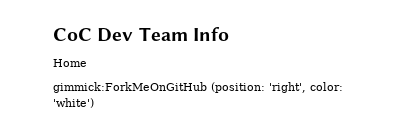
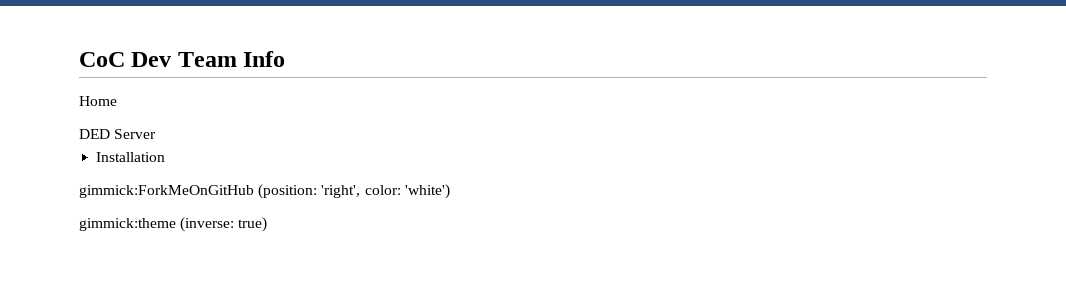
(87, 63) none -> [79,129,157,139] [96,152,166,162] // DED Server // Installation
(94, 103) none -> [79,217,268,232] // gimmick:theme (inverse: true)

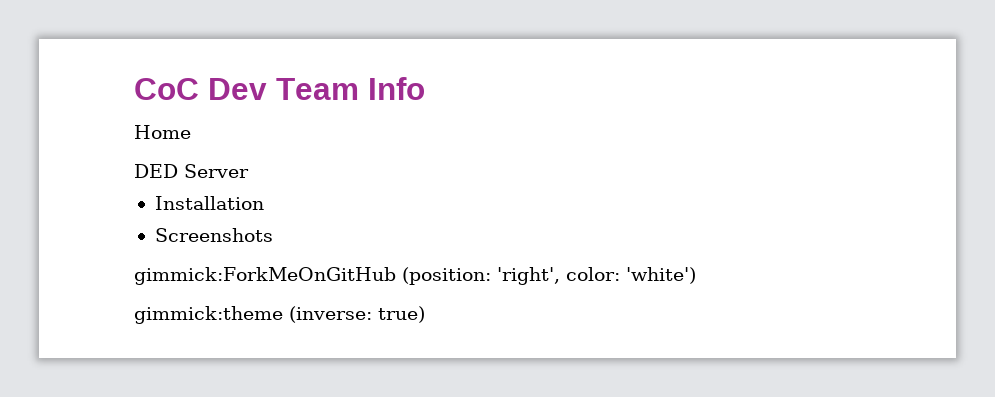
(166, 157) none -> [154,228,273,242] // Screenshots

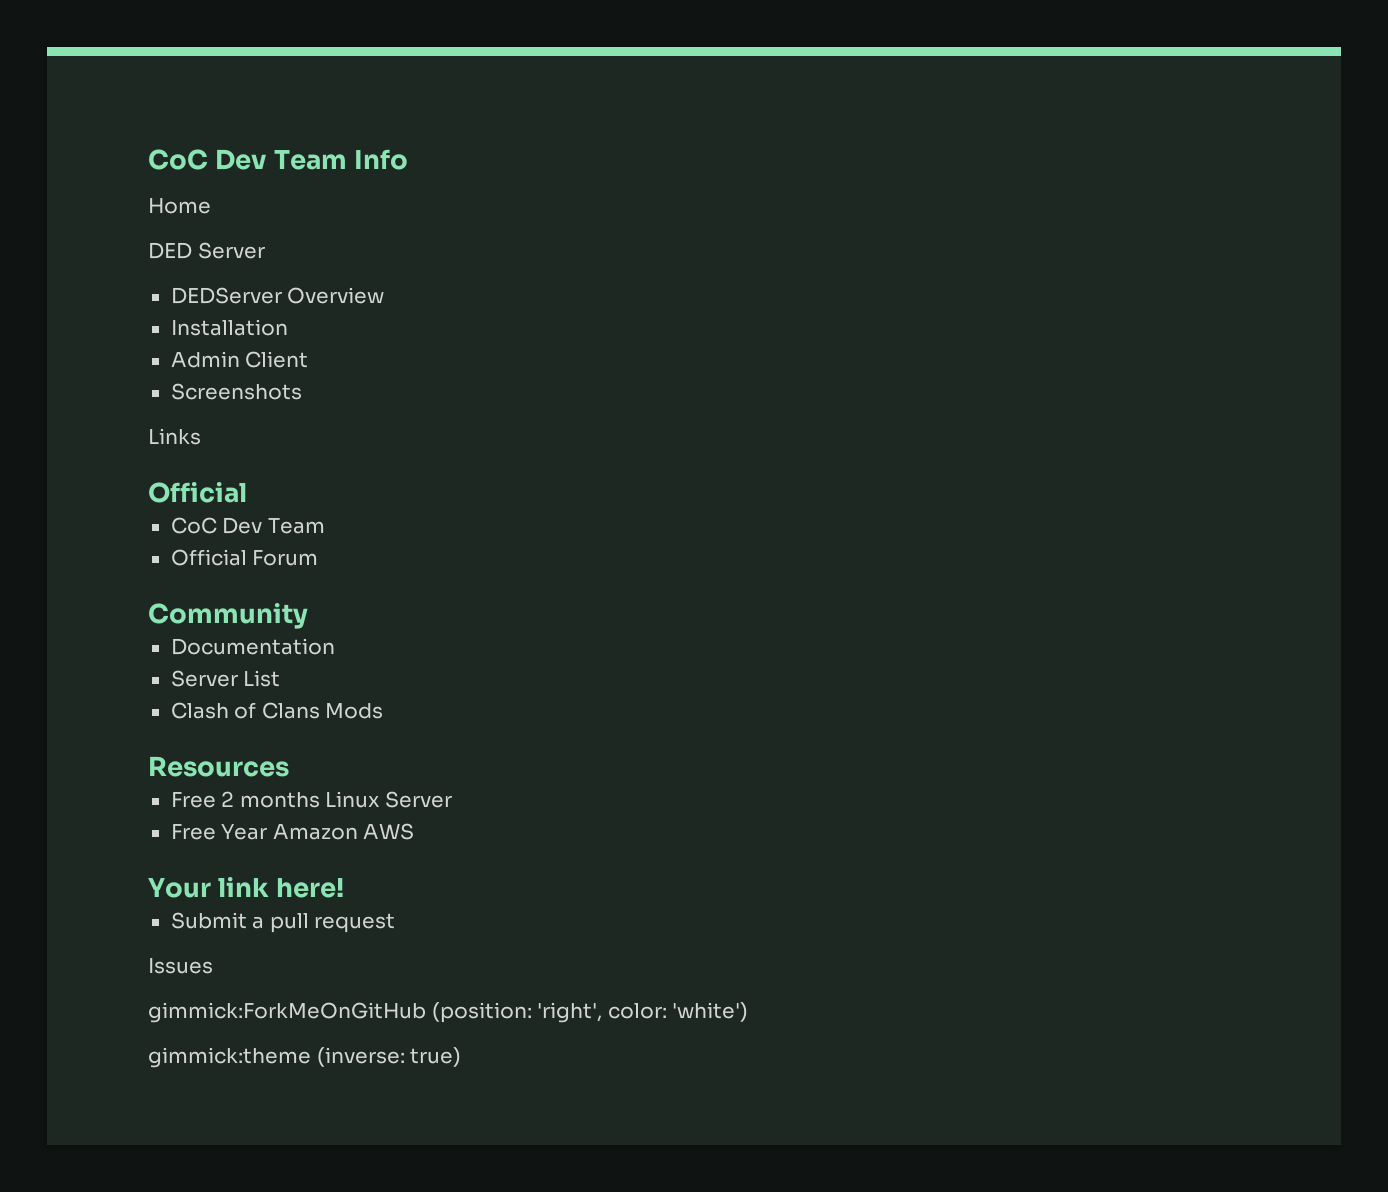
(249, 171) none -> [170,287,385,304] // DEDServer Overview
(264, 203) none -> [170,351,309,368] // Admin Client
(273, 235) none -> [148,428,201,445] [148,482,247,503] [170,517,325,534] [170,549,319,566] [148,603,308,629] [170,638,335,655] [170,670,281,687] [170,702,384,719] [148,756,289,777] [170,791,452,808] [170,823,415,840] [148,877,345,898] [170,912,396,933] [148,958,213,974] // Links // Official // CoC Dev Team // Official Forum // Community // Documentation // Server List // Clash of Clans Mods // Resources // Free 2 months Linux Server // Free Year Amazon AWS // Your link here! // Submit a pull request // Issues

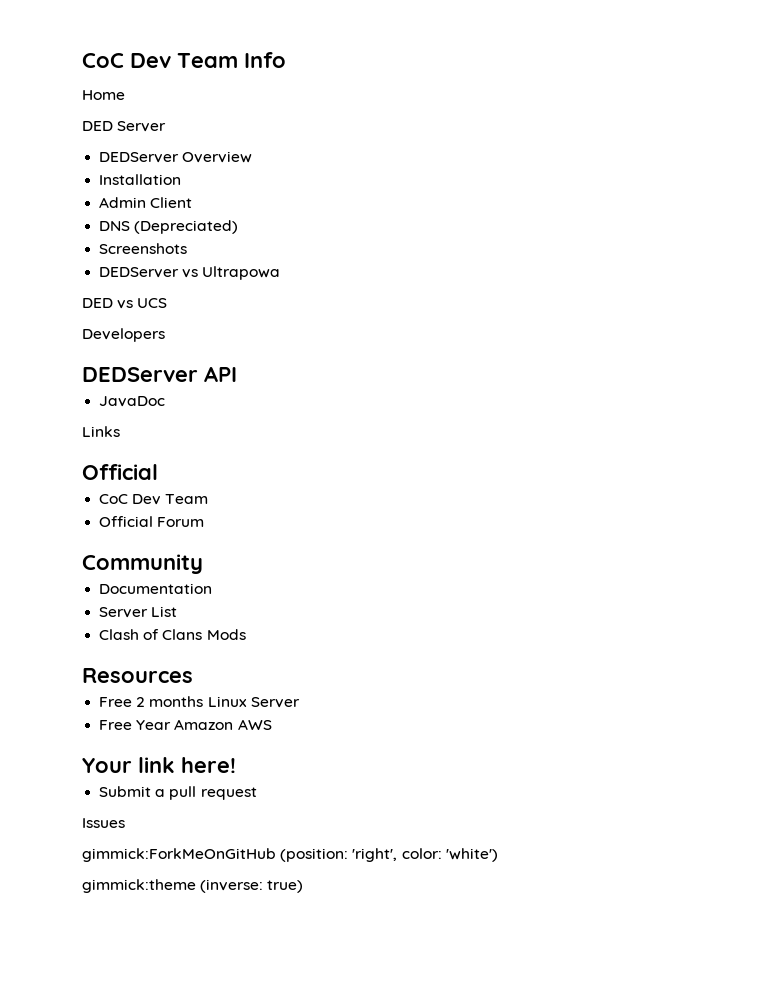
(309, 359) none -> [99,220,239,234] // DNS (Depreciated)
(302, 391) none -> [99,266,281,280] [82,298,168,309] [82,328,165,342] [82,366,237,382] [99,396,166,407] // DEDServer vs Ultrapowa // DED vs UCS // Developers // DEDServer API // JavaDoc

